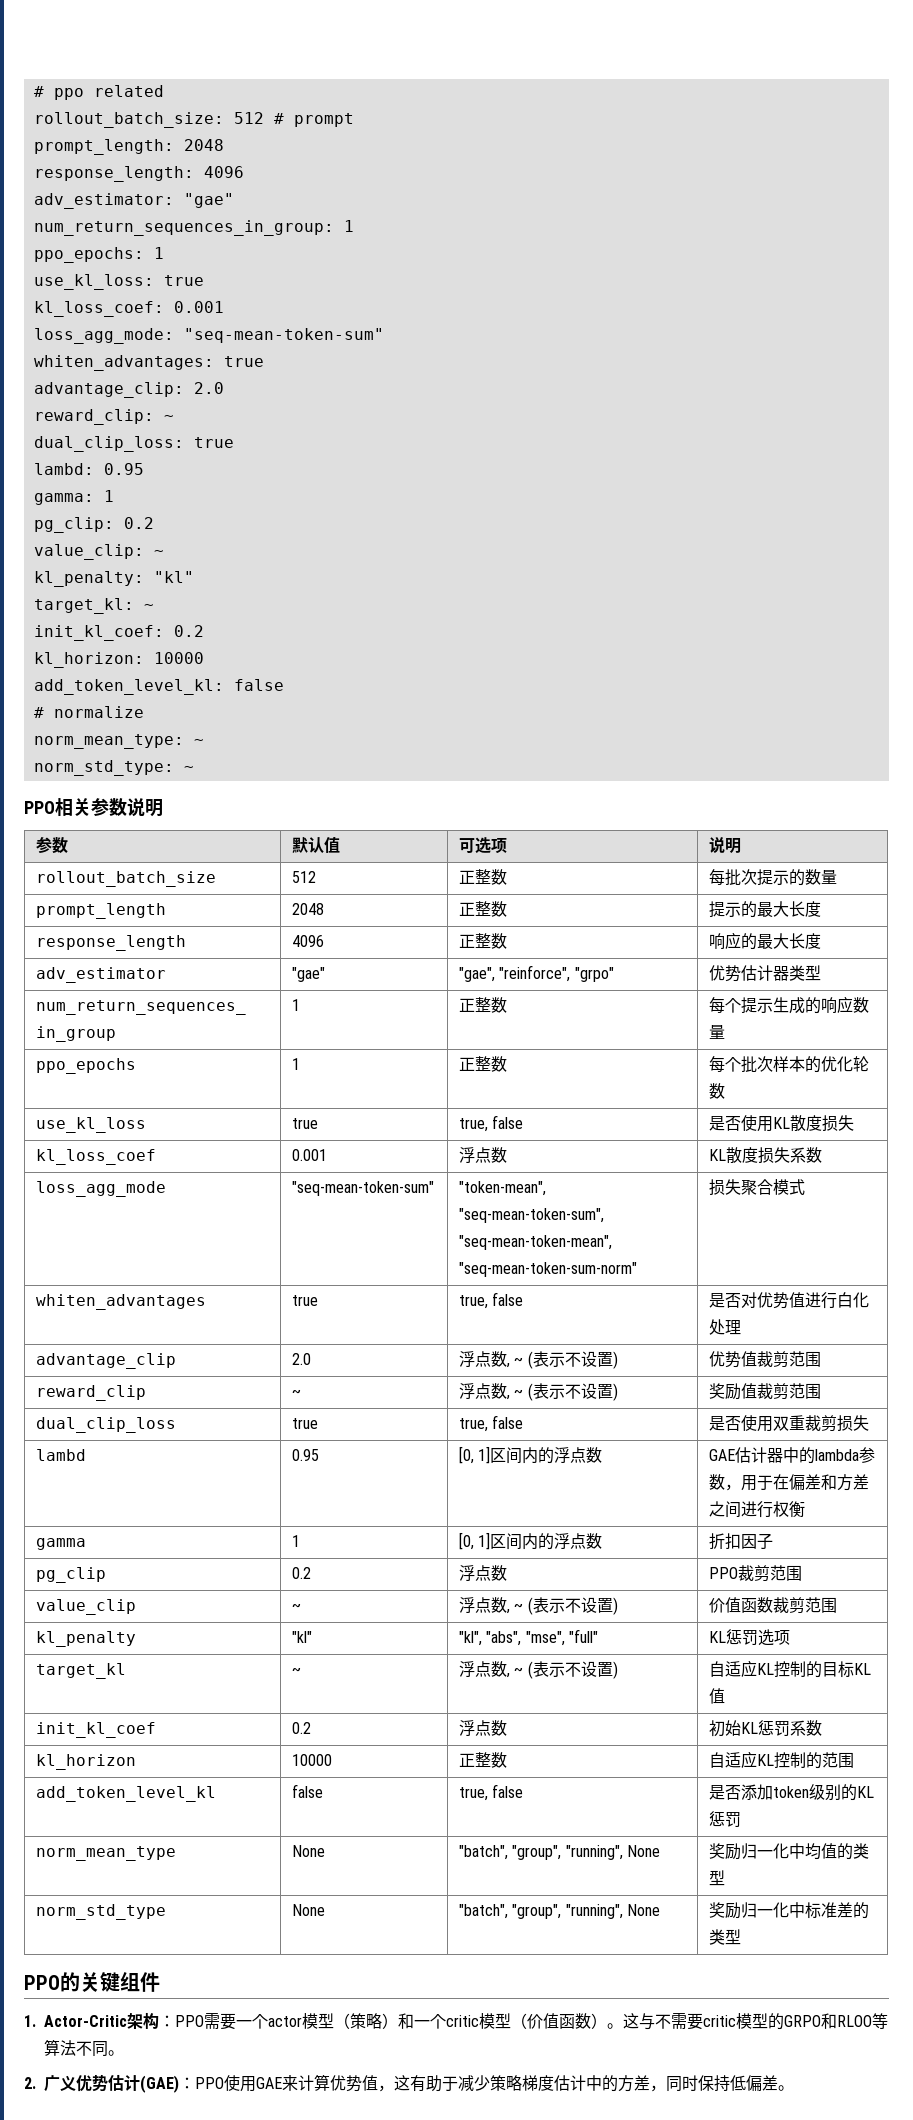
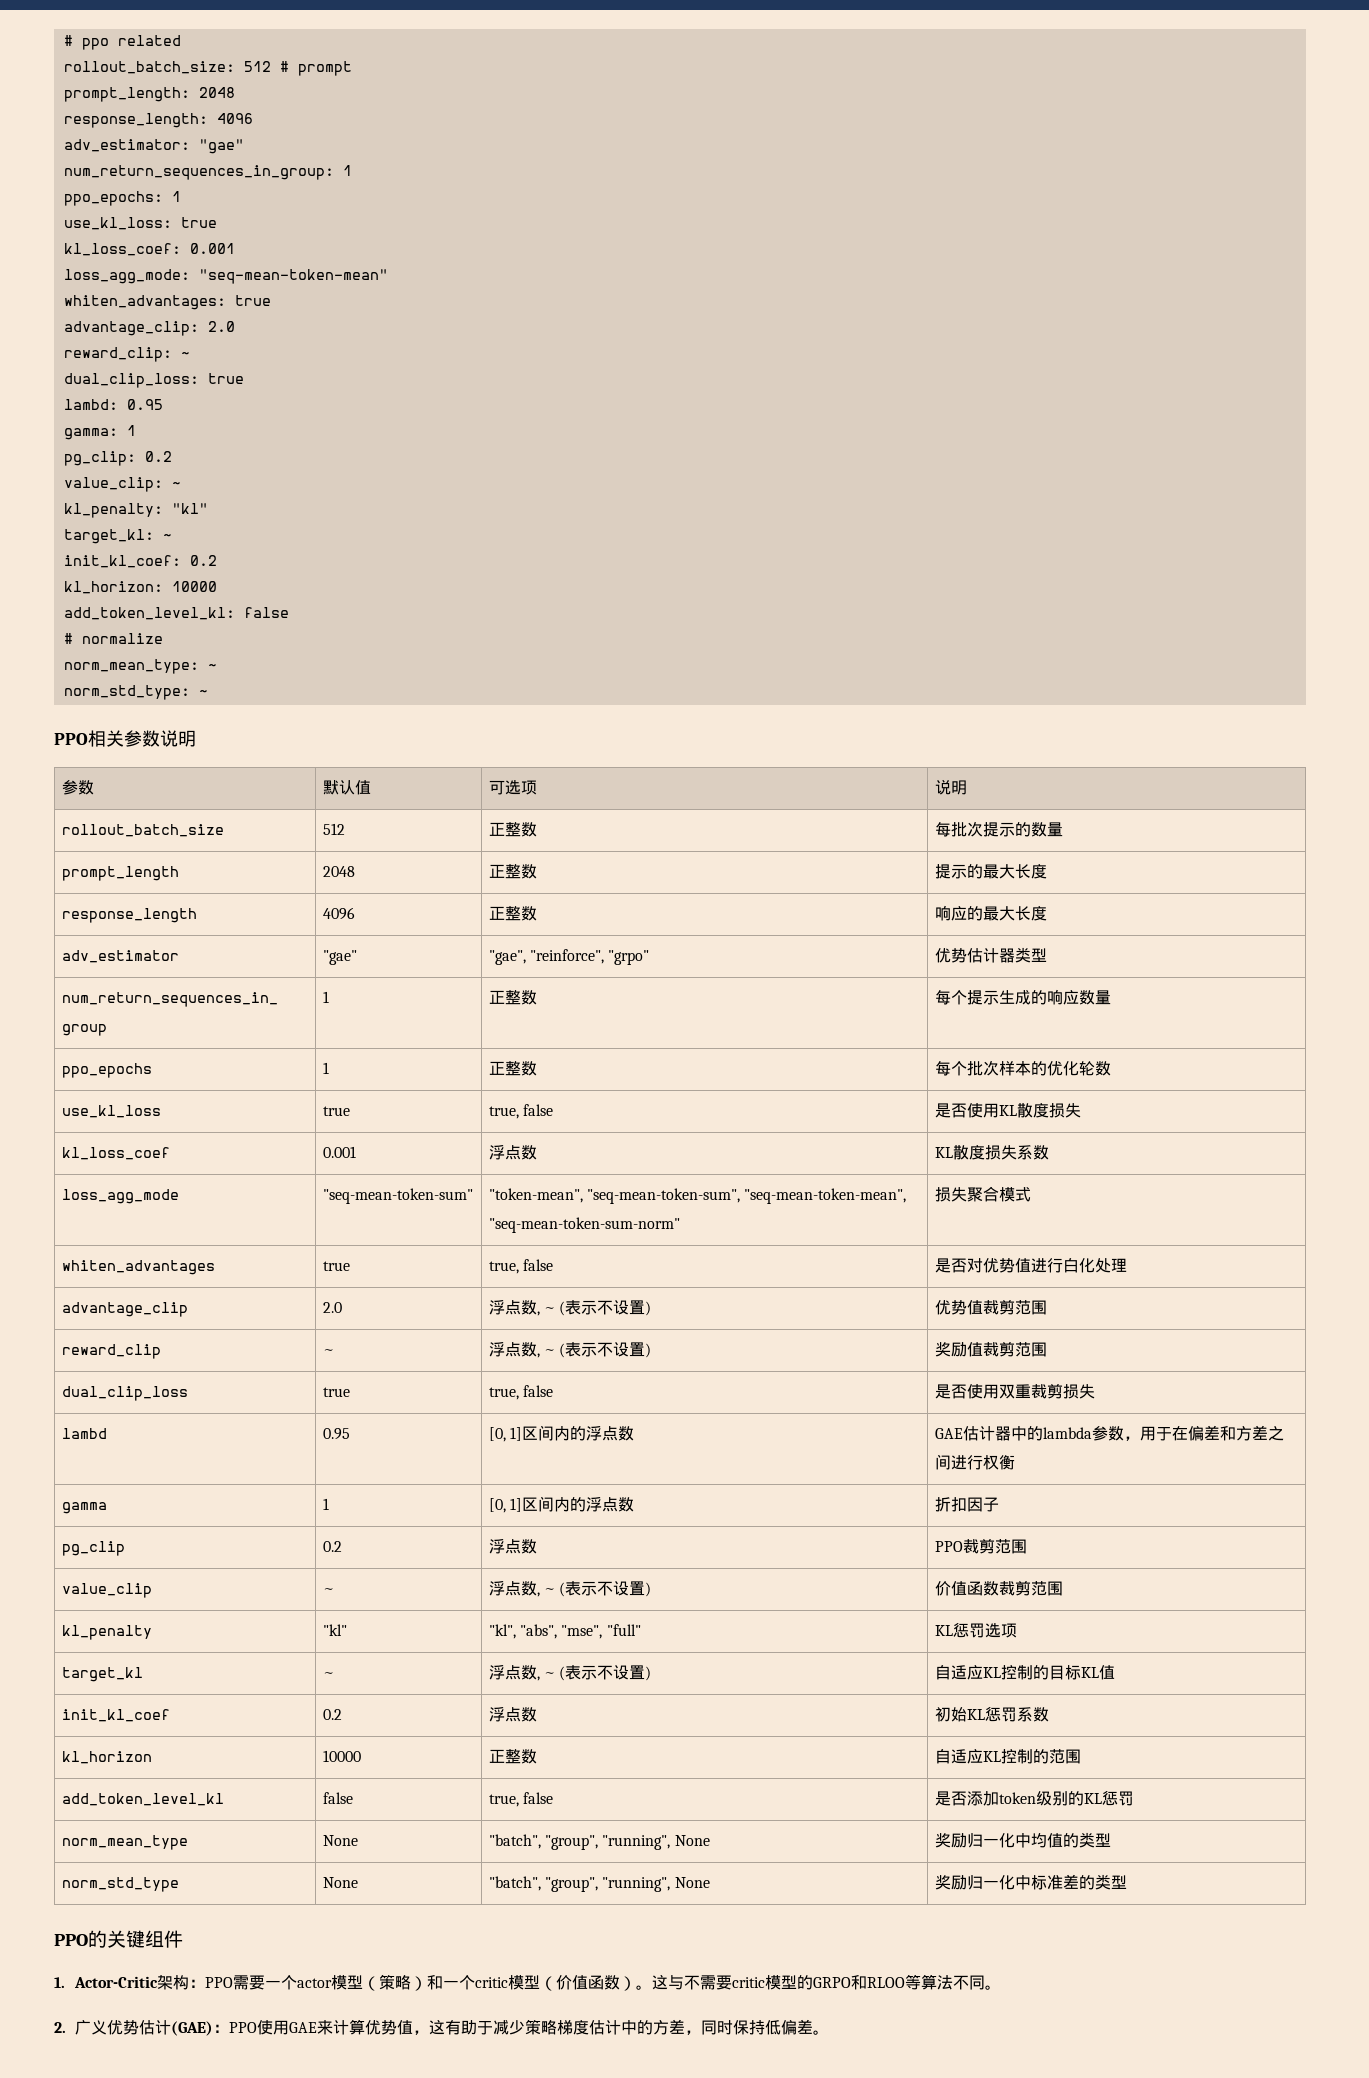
[183,328,384,343] "seq-mean-token-sum" -> [198,269,388,284] "seq-mean-token-mean"

